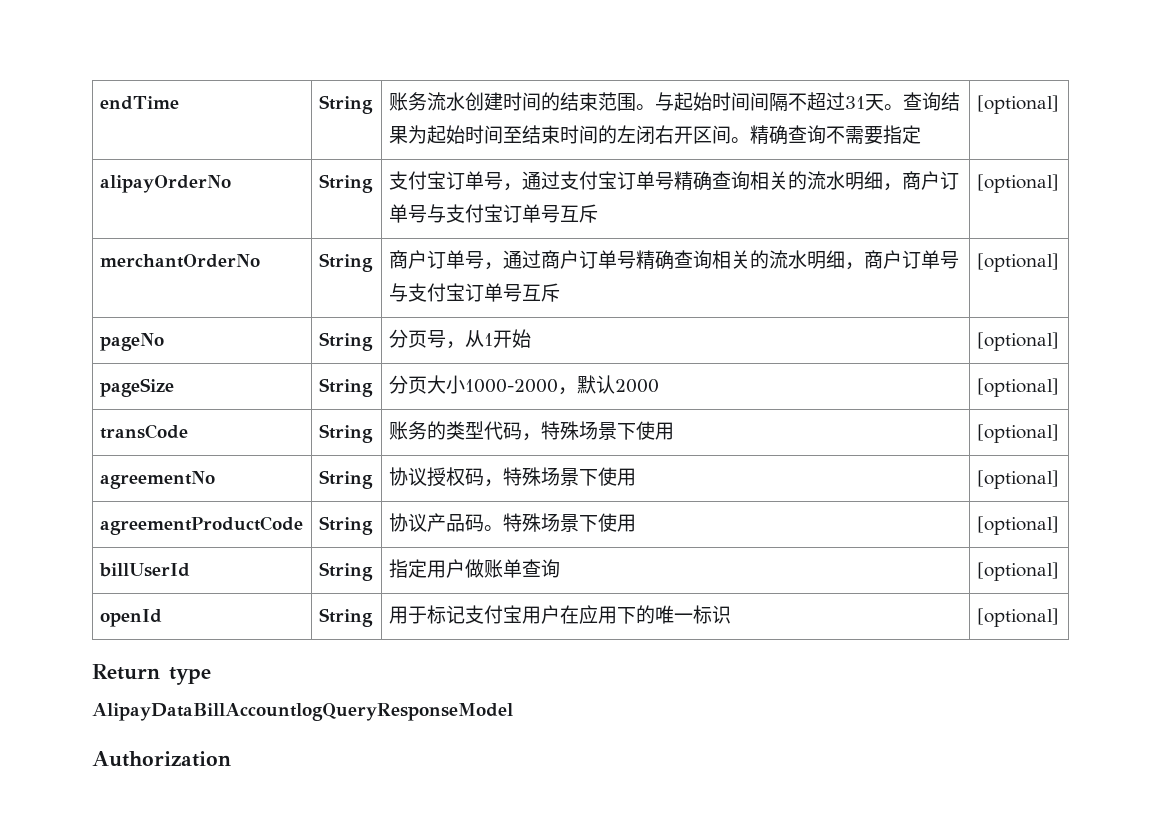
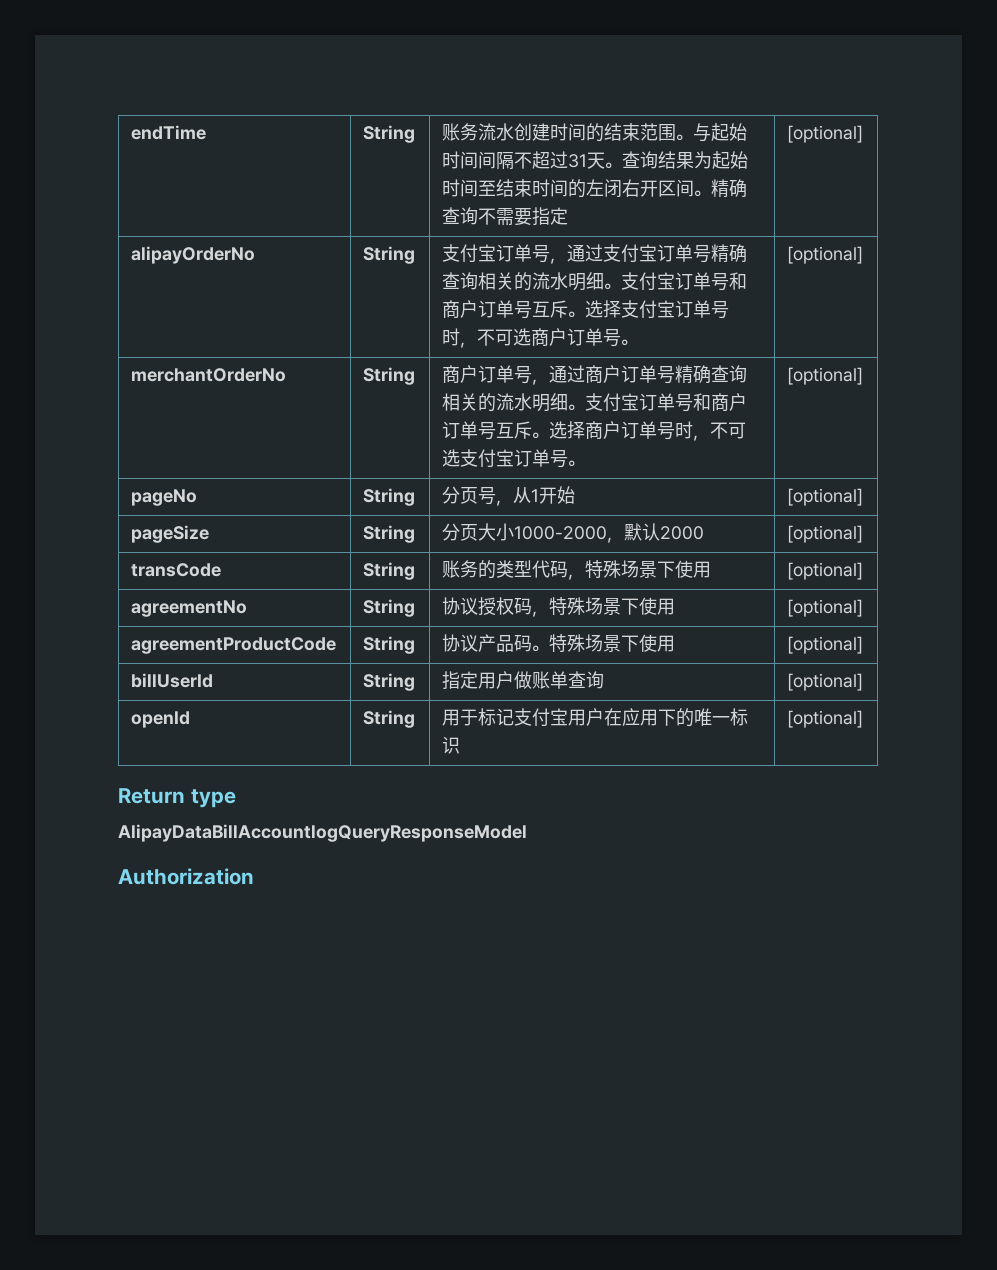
[882,171,959,191] [388,204,598,223] ，商户订单号与支付宝订单号互斥 -> [604,272,748,291] [442,300,730,319] [442,328,639,348] 。支付宝订单号和商户订单号互斥。选择支付宝订单号时，不可选商户订单号。
[844,250,959,270] [388,283,560,302] ，商户订单号与支付宝订单号互斥 -> [568,393,748,412] [442,421,747,441] [442,449,586,468] 。支付宝订单号和商户订单号互斥。选择商户订单号时，不可选支付宝订单号。

